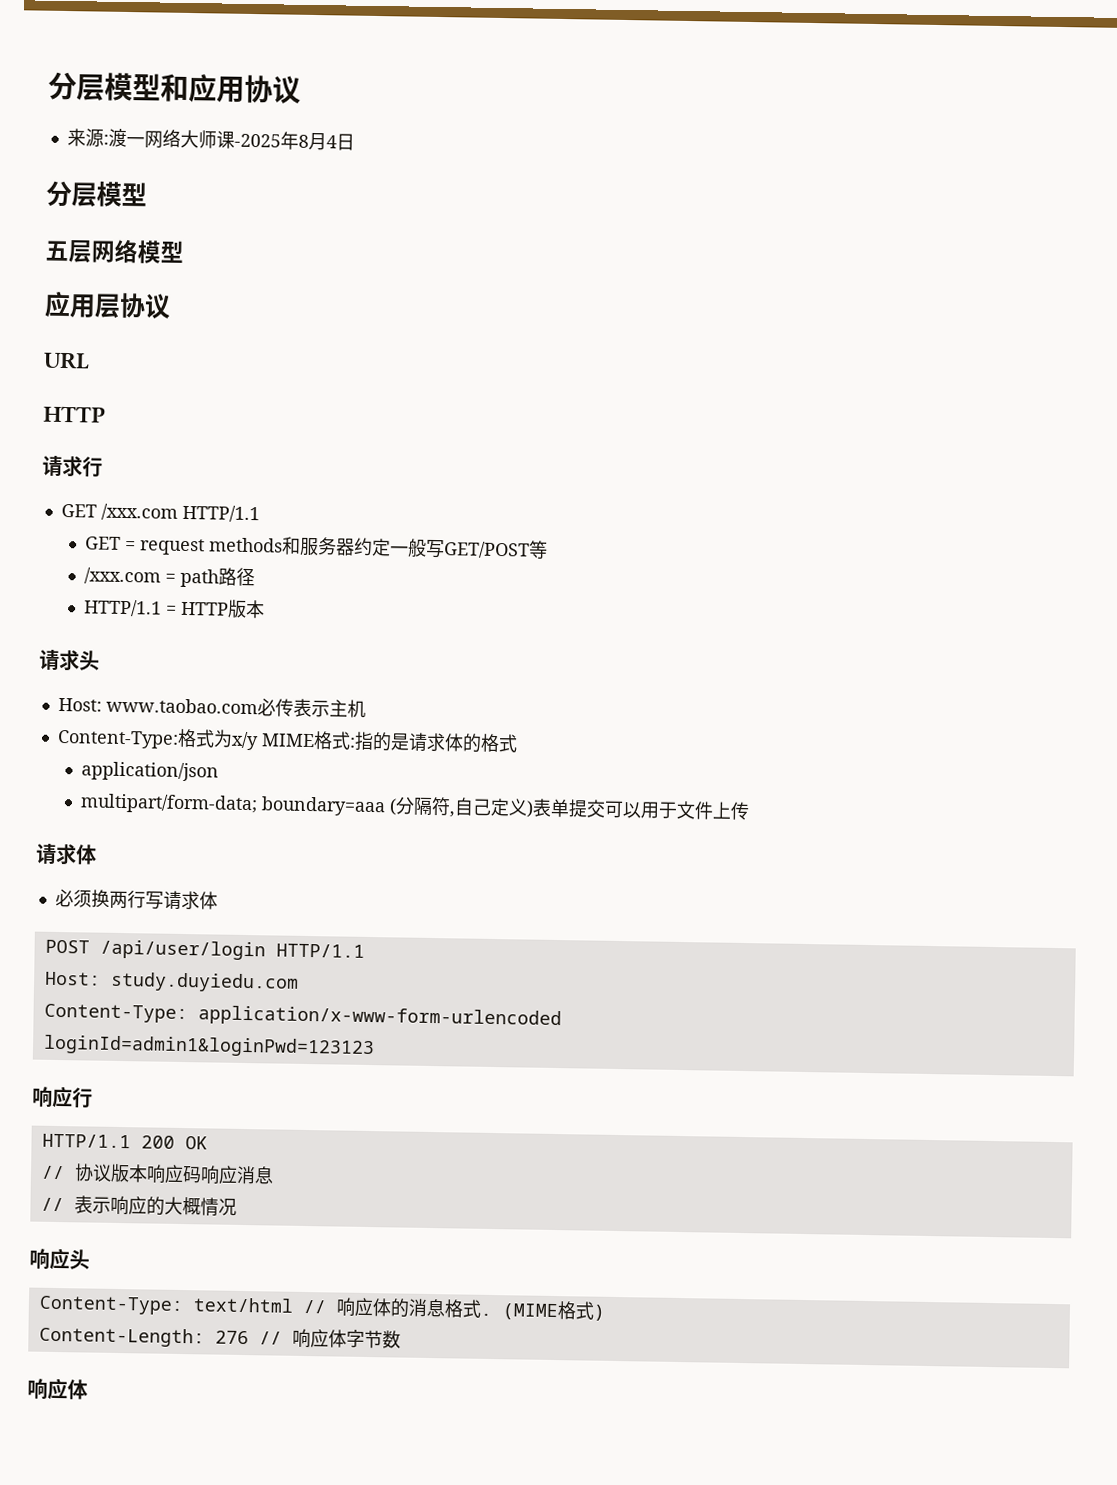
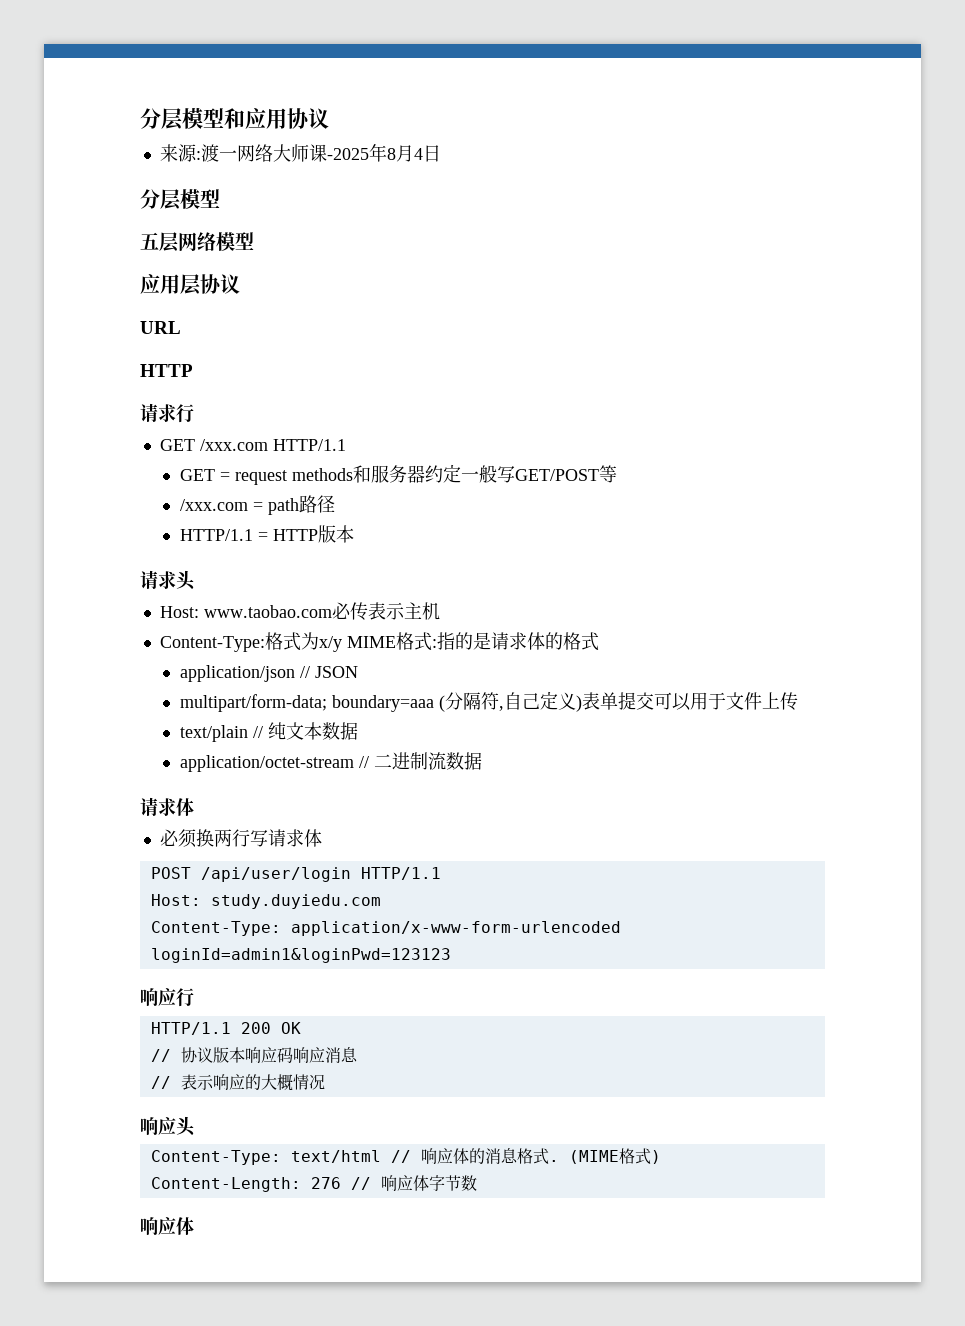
(220, 771) none -> [299,666,358,678] // JSON
(751, 811) none -> [179,722,358,742] [179,752,482,772] // text/plain // 纯文本数据 // application/octet-stream // 二进制流数据

